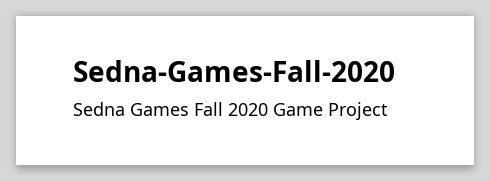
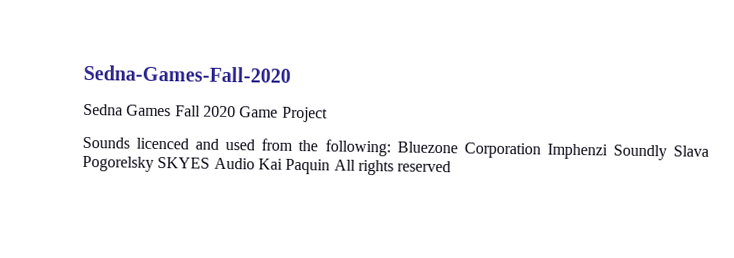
(388, 111) none -> [82,136,710,161] [82,155,452,176] // Sounds licenced and used from the following: Bluezone Corporation Imphenzi Soundly Slava Pogorelsky SKYES Audio Kai Paquin All rights reserved

